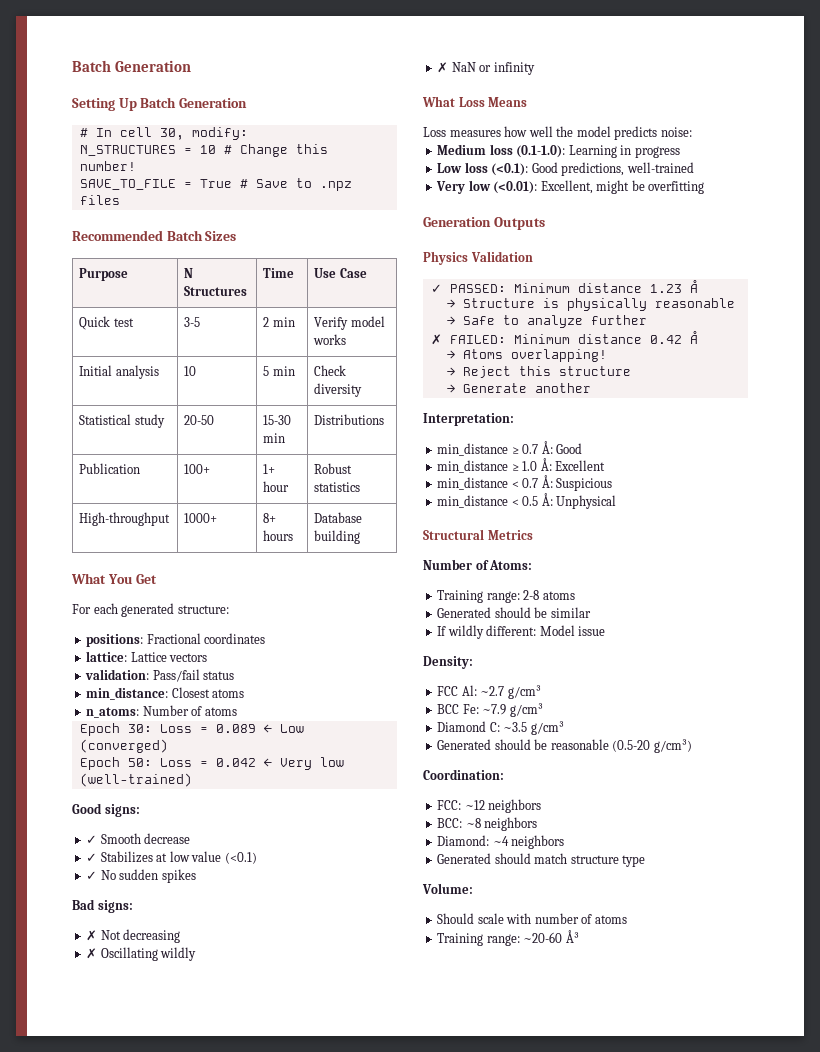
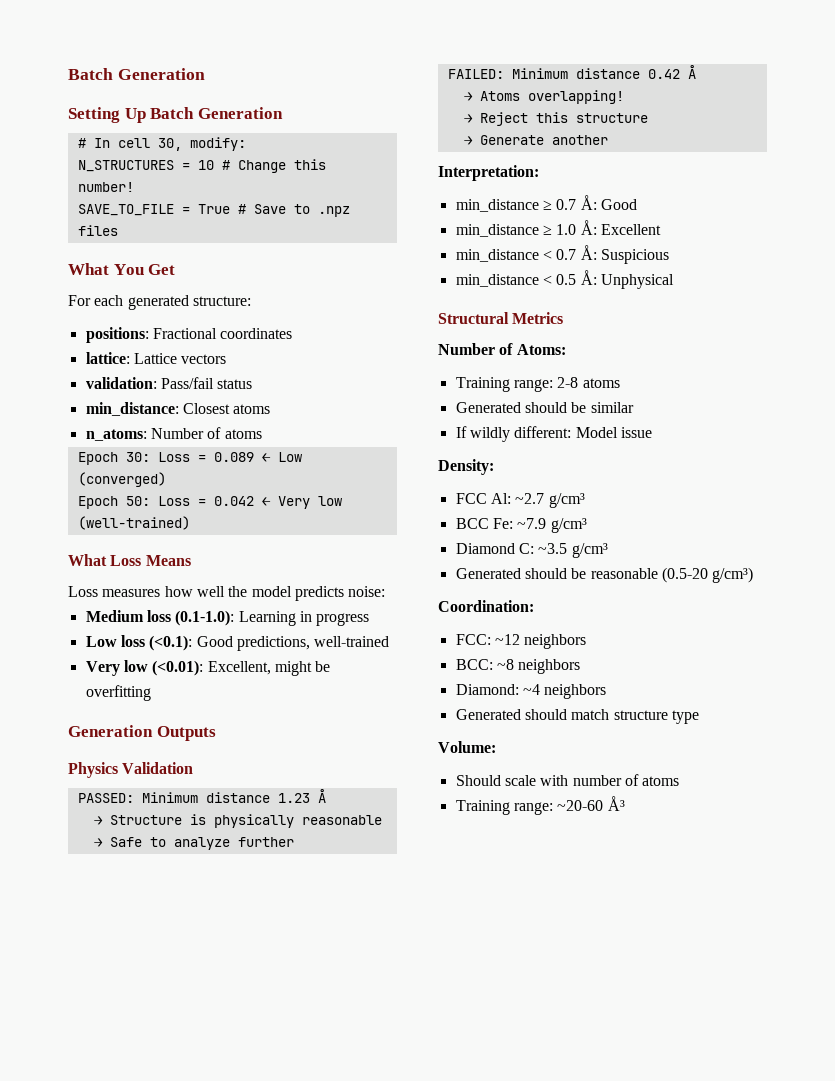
[72,230,237,241] [79,268,129,281] [184,268,194,278] [184,286,248,296] [263,268,295,278] [314,268,367,278] [79,316,134,330] [184,317,201,327] [263,317,295,327] [314,316,385,330] [313,334,347,345] [79,365,159,379] [184,366,197,376] [263,366,295,376] [314,365,347,376] [314,383,363,397] [79,414,165,428] [184,415,215,425] [263,415,292,425] [263,433,286,443] [314,414,385,425] [79,463,141,474] [184,464,211,474] [263,464,276,474] [263,481,290,492] [314,463,353,474] [314,482,361,492] [79,512,171,526] [184,513,218,523] [263,513,277,523] [263,530,294,541] [314,512,363,523] [314,530,361,544] // Recommended Batch Sizes // Purpose | N Structures | Time | Use Case // Quick test | 3-5 | 2 min | Verify model works // Initial analysis | 10 | 5 min | Check diversity // Statistical study | 20-50 | 15-30 min | Distributions // Publication | 100+ | 1+ hour | Robust statistics // High-throughput | 1000+ | 8+ hours | Database building -> (118, 230) none
[72,803,140,817] [86,833,191,844] [86,851,257,864] [86,869,196,883] [72,899,133,913] [86,929,181,943] [86,947,197,961] [437,62,535,75] // Good signs: // ✓ Smooth decrease // ✓ Stabilizes at low value (<0.1) // ✓ No sudden spikes // Bad signs: // ✗ Not decreasing // ✗ Oscillating wildly // ✗ NaN or infinity -> (190, 523) none
[430,284,442,293] ✓ -> (194, 768) none
[430,334,442,345] ✗ -> (294, 842) none

